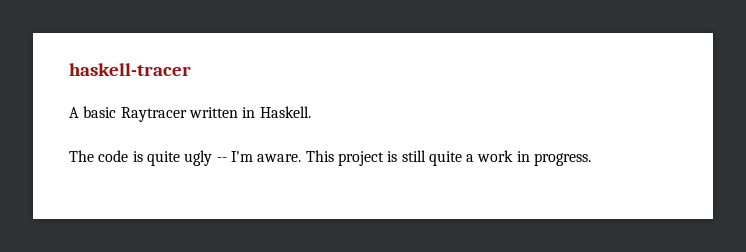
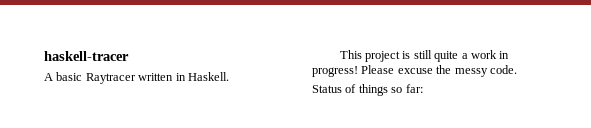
[69,150,302,166] The code is quite ugly -- I'm aware. -> (229, 76) none
[534,153,592,166] progress. -> [312,65,517,77] [312,84,423,96] progress! Please excuse the messy code. // Status of things so far:

